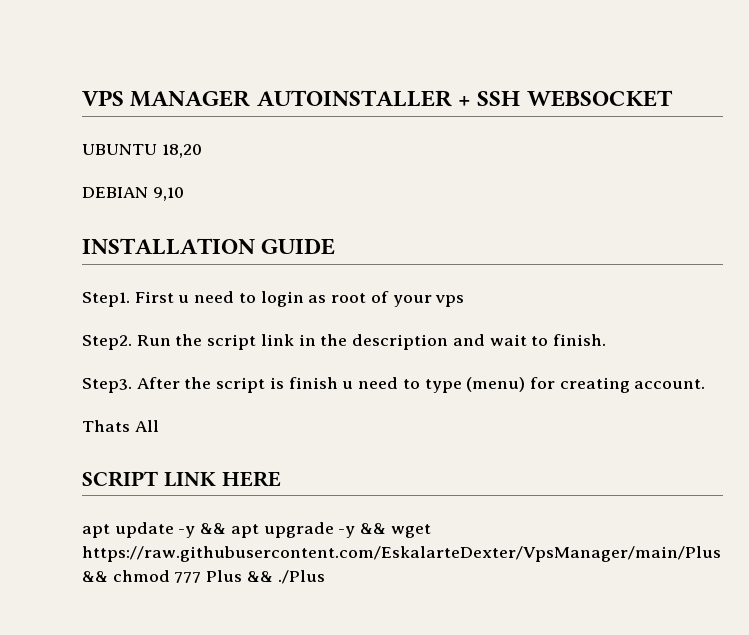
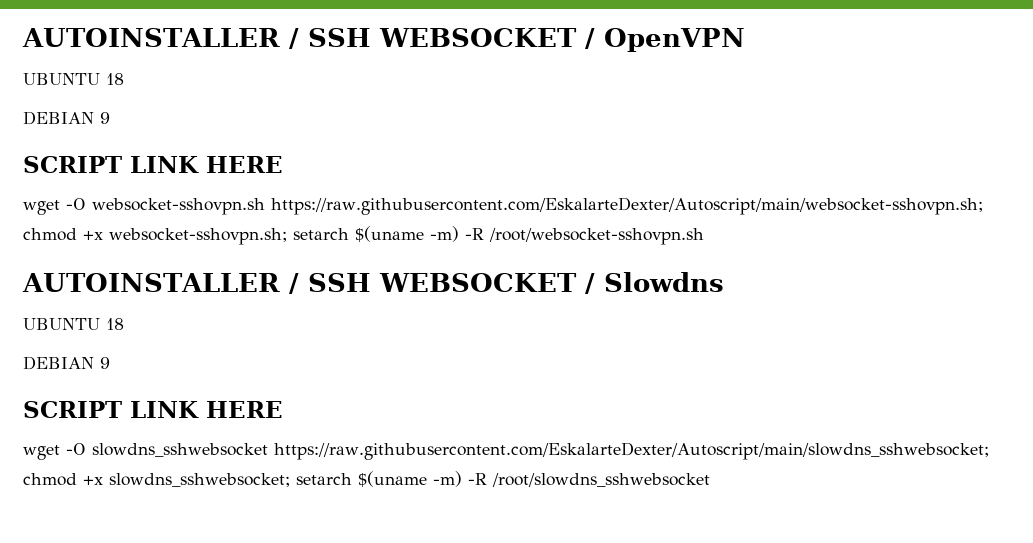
[82,90,673,107] [82,144,202,158] [82,187,184,201] [82,238,336,255] [82,291,465,307] [82,334,606,350] [82,377,706,393] [82,420,159,432] [82,471,281,487] [82,522,431,538] [82,546,721,562] [82,570,325,584] VPS MANAGER AUTOINSTALLER + SSH WEBSOCKET // UBUNTU 18,20 // DEBIAN 9,10 // INSTALLATION GUIDE // Step1. First u need to login as root of your vps // Step2. Run the script link in the description and wait to finish. // Step3. After the script is finish u need to type (menu) for creating account. // Thats All // SCRIPT LINK HERE // apt update -y && apt upgrade -y && wget https://raw.githubusercontent.com/EskalarteDexter/VpsManager/main/Plus && chmod 777 Plus && ./Plus -> [22,28,745,52] [23,73,124,85] [23,111,110,125] [23,156,283,173] [23,197,983,215] [23,226,704,245] [22,272,724,294] [23,318,124,330] [23,356,110,370] [23,401,283,418] [23,442,989,460] [23,471,710,487] AUTOINSTALLER / SSH WEBSOCKET / OpenVPN // UBUNTU 18 // DEBIAN 9 // SCRIPT LINK HERE // wget -O websocket-sshovpn.sh https://raw.githubusercontent.com/EskalarteDexter/Autoscript/main/websocket-sshovpn.sh; chmod +x websocket-sshovpn.sh; setarch $(uname -m) -R /root/websocket-sshovpn.sh // AUTOINSTALLER / SSH WEBSOCKET / Slowdns // UBUNTU 18 // DEBIAN 9 // SCRIPT LINK HERE // wget -O slowdns_sshwebsocket https://raw.githubusercontent.com/EskalarteDexter/Autoscript/main/slowdns_sshwebsocket; chmod +x slowdns_sshwebsocket; setarch $(uname -m) -R /root/slowdns_sshwebsocket

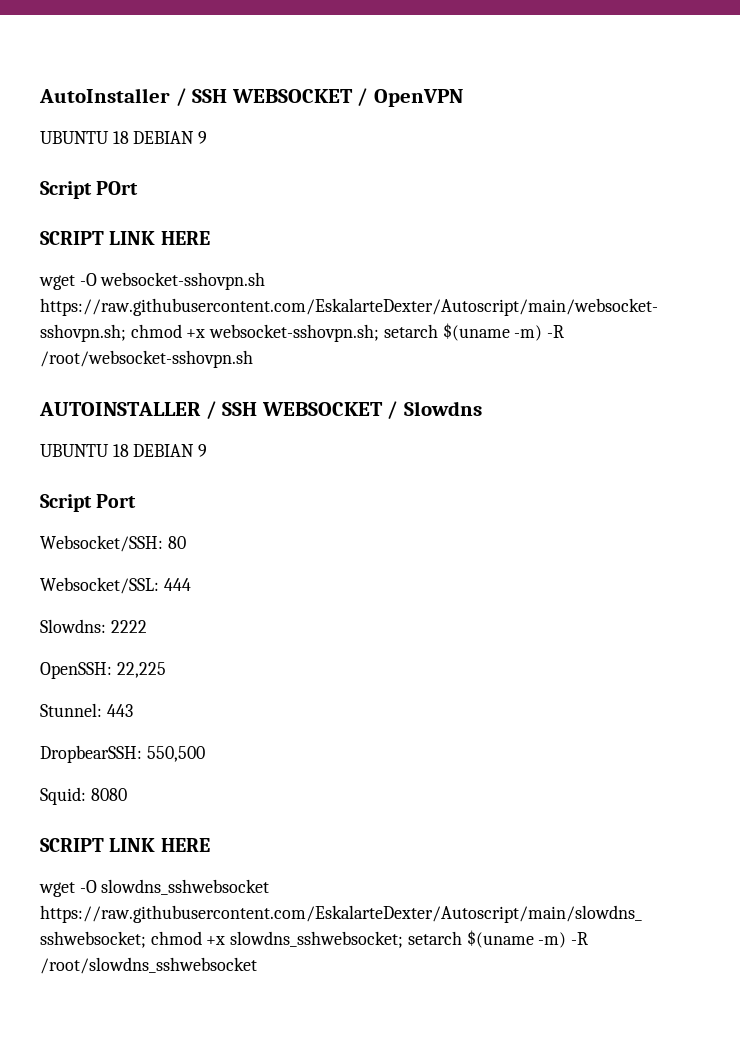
[22,28,280,47] AUTOINSTALLER -> [39,88,170,103] AutoInstaller
[23,111,110,125] // DEBIAN 9 -> [133,131,208,144] [40,181,139,199] DEBIAN 9 // Script POrt
[23,356,110,370] // DEBIAN 9 -> [133,444,208,457] [40,494,137,512] [40,535,186,552] [40,577,191,594] [40,619,147,633] [40,662,166,679] [40,703,133,717] [40,745,205,763] [40,787,127,805] DEBIAN 9 // Script Port // Websocket/SSH: 80 // Websocket/SSL: 444 // Slowdns: 2222 // OpenSSH: 22,225 // Stunnel: 443 // DropbearSSH: 550,500 // Squid: 8080

